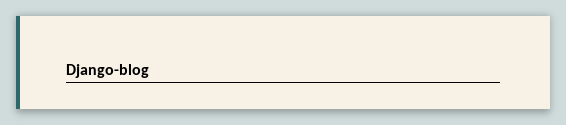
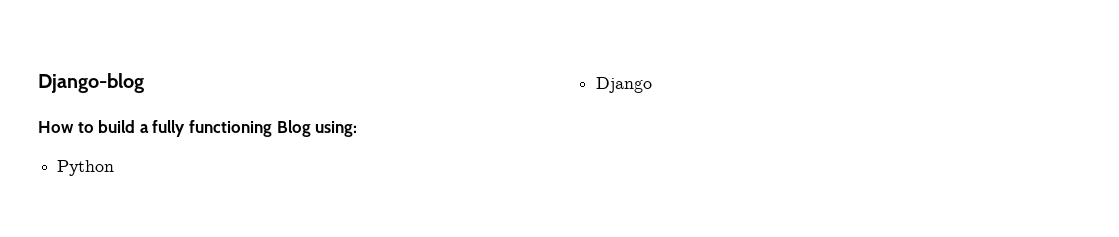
(149, 71) none -> [38,120,358,137] [57,160,115,176] [596,77,653,93] // How to build a fully functioning Blog using: // Python // Django

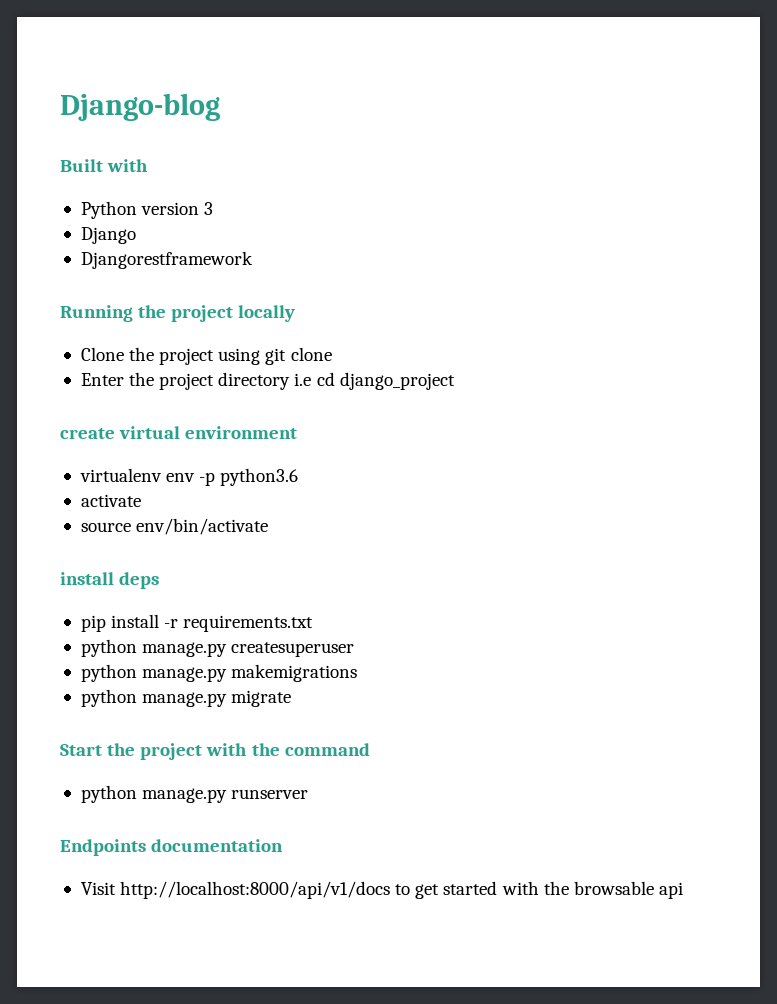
[38,120,358,137] How to build a fully functioning Blog using: -> [60,159,149,172] Built with
(115, 168) none -> [141,202,214,215] version 3
(653, 85) none -> [80,251,253,269] [60,305,296,322] [80,347,332,365] [80,372,455,390] [60,426,298,439] [79,468,299,486] [80,494,141,507] [80,518,269,535] [60,572,160,589] [80,614,314,632] [80,639,355,657] [80,664,358,682] [80,689,292,707] [60,743,370,760] [80,785,309,803] [60,839,284,856] [80,881,683,899] // Djangorestframework // Running the project locally // Clone the project using git clone // Enter the project directory i.e cd django_project // create virtual environment // virtualenv env -p python3.6 // activate // source env/bin/activate // install deps // pip install -r requirements.txt // python manage.py createsuperuser // python manage.py makemigrations // python manage.py migrate // Start the project with the command // python manage.py runserver // Endpoints documentation // Visit http://localhost:8000/api/v1/docs to get started with the browsable api

